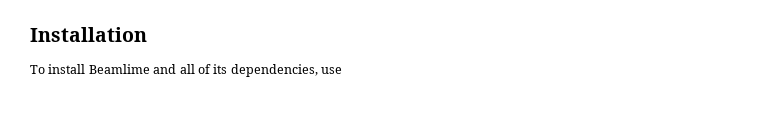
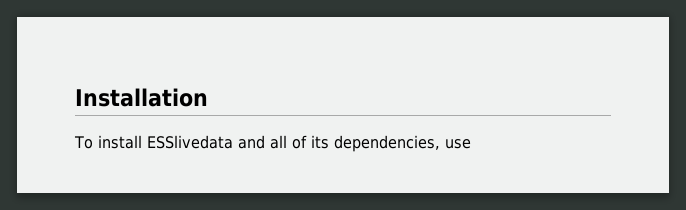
[88,64,150,74] Beamlime -> [146,135,233,149] ESSlivedata

